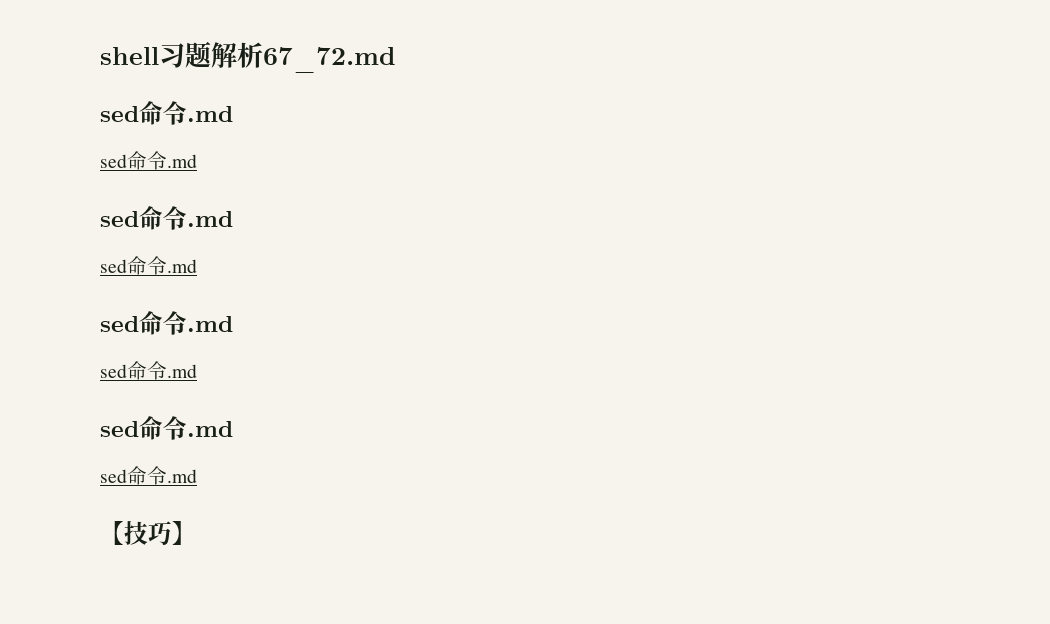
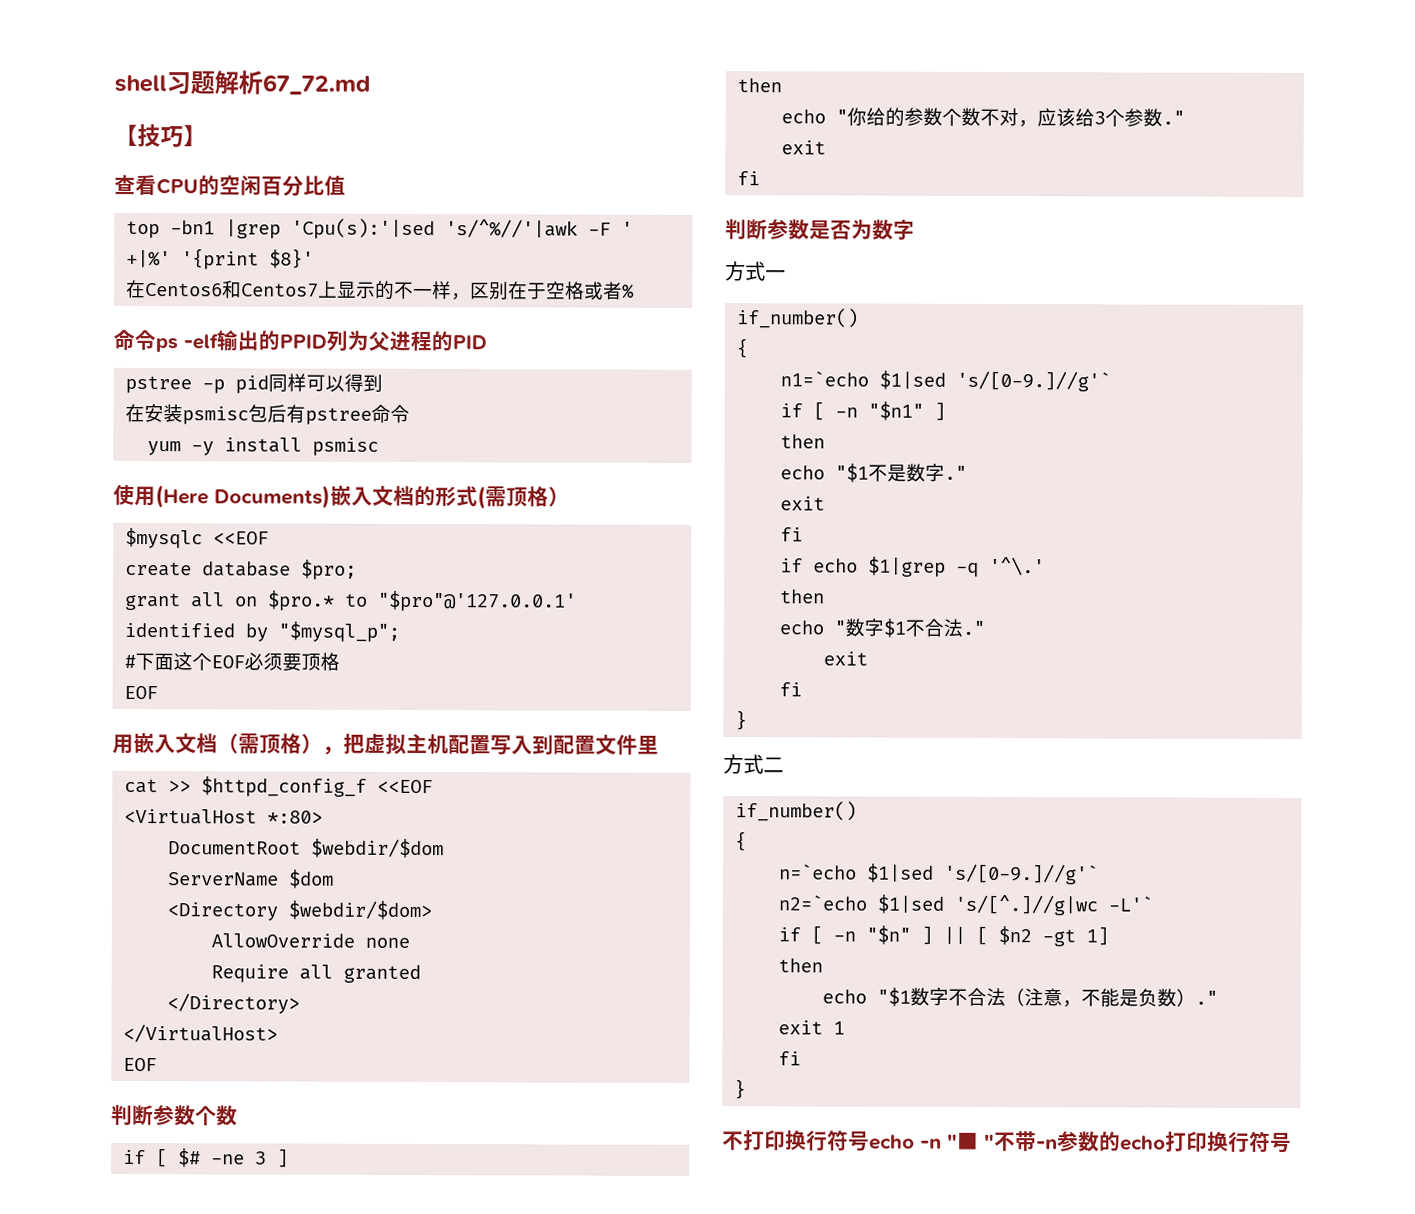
[100,101,233,125] [100,151,197,170] [100,206,233,230] [100,256,197,275] [100,311,233,335] [100,361,197,380] [100,416,233,440] [100,466,197,485] [100,521,196,546] sed命令.md // sed命令.md // sed命令.md // sed命令.md // sed命令.md // sed命令.md // sed命令.md // sed命令.md // 【技巧】 -> [114,123,207,148] [114,174,346,197] [126,218,633,240] [126,248,314,270] [126,279,635,301] [113,329,487,353] [125,373,383,394] [125,403,410,425] [147,437,379,456] [113,484,570,510] [125,527,269,549] [125,559,357,580] [124,590,577,612] [124,621,400,642] [124,652,340,672] [124,685,158,700] [112,732,659,756] [124,776,433,797] [124,808,323,825] [168,838,444,859] [168,869,334,889] [167,900,432,921] [211,933,410,948] [211,964,421,984] [167,993,300,1014] [123,1023,278,1043] [123,1057,157,1072] [111,1104,238,1126] [123,1148,289,1168] [737,78,782,93] [781,107,1185,128] [781,140,826,155] [737,171,760,186] [725,219,915,241] [725,261,786,282] [736,308,859,329] [736,338,748,359] [780,370,1111,392] [780,401,946,421] [780,434,825,449] [780,463,967,483] [780,496,825,511] [780,527,803,542] [780,556,1045,577] [780,589,825,604] [779,618,985,638] [823,651,868,666] [779,682,802,697] [735,710,747,731] [723,754,784,775] [735,801,857,822] [735,831,747,852] [779,863,1099,885] [778,894,1153,916] [778,925,1109,947] [778,958,823,973] [822,987,1218,1008] [778,1020,845,1035] [778,1051,801,1066] [734,1079,746,1100] [722,1130,1292,1154] 【技巧】 // 查看CPU的空闲百分比值 // top -bn1 |grep 'Cpu(s):'|sed 's/^%//'|awk -F ' +|%' '{print $8}' // 在Centos6和Centos7上显示的不一样，区别在于空格或者% // 命令ps -elf输出的PPID列为父进程的PID // pstree -p pid同样可以得到 // 在安装psmisc包后有pstree命令 // yum -y install psmisc // 使用(Here Documents)嵌入文档的形式(需顶格） // $mysqlc <<EOF // create database $pro; // grant all on $pro.* to "$pro"@'127.0.0.1' identified by "$mysql_p"; // #下面这个EOF必须要顶格 // EOF // 用嵌入文档（需顶格），把虚拟主机配置写入到配置文件里 // cat >> $httpd_config_f <<EOF // <VirtualHost *:80> // DocumentRoot $webdir/$dom // ServerName $dom // <Directory $webdir/$dom> // AllowOverride none // Require all granted // </Directory> // </VirtualHost> // EOF // 判断参数个数 // if [ $# -ne 3 ] // then // echo "你给的参数个数不对，应该给3个参数." // exit // fi // 判断参数是否为数字 // 方式一 // if_number() // { // n1=`echo $1|sed 's/[0-9.]//g'` // if [ -n "$n1" ] // then // echo "$1不是数字." // exit // fi // if echo $1|grep -q '^\.' // then // echo "数字$1不合法." // exit // fi // } // 方式二 // if_number() // { // n=`echo $1|sed 's/[0-9.]//g'` // n2=`echo $1|sed 's/[^.]//g|wc -L'` // if [ -n "$n" ] || [ $n2 -gt 1] // then // echo "$1数字不合法（注意，不能是负数）." // exit 1 // fi // } // 不打印换行符号echo -n "■ "不带-n参数的echo打印换行符号

